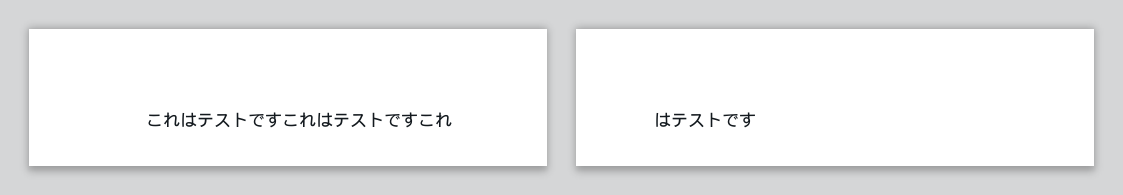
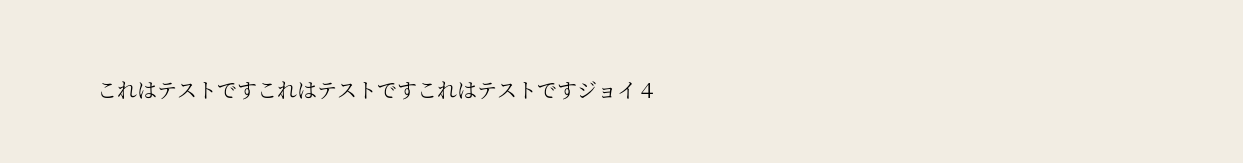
(756, 120) none -> [577,81,658,99] ジョイ４

